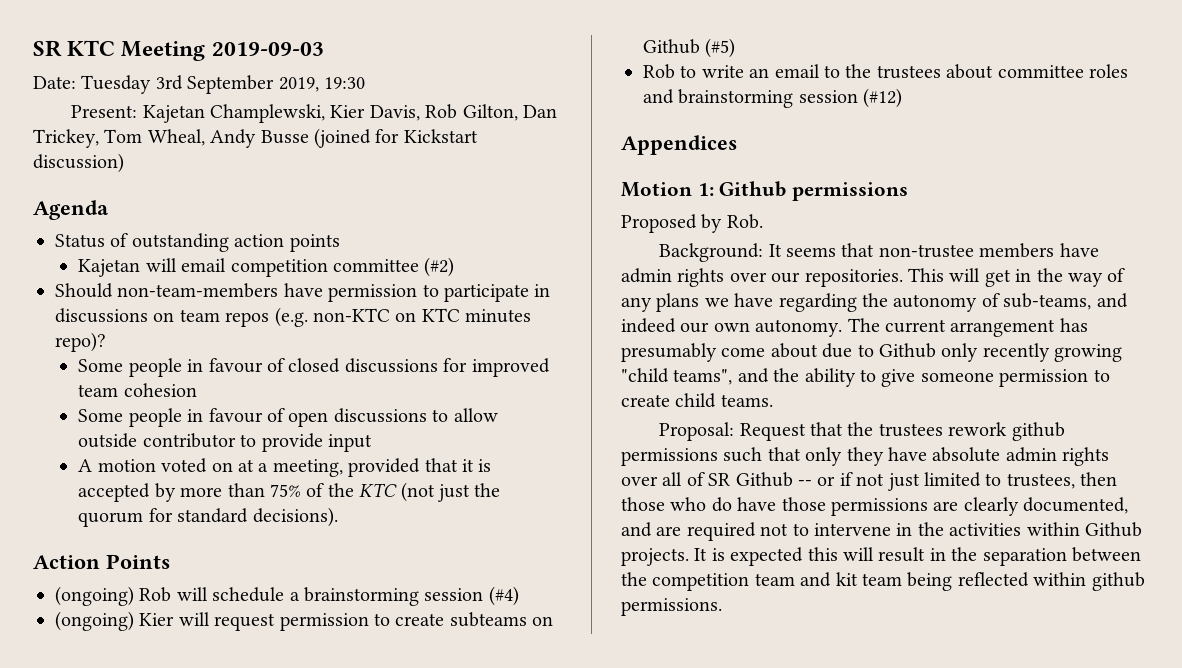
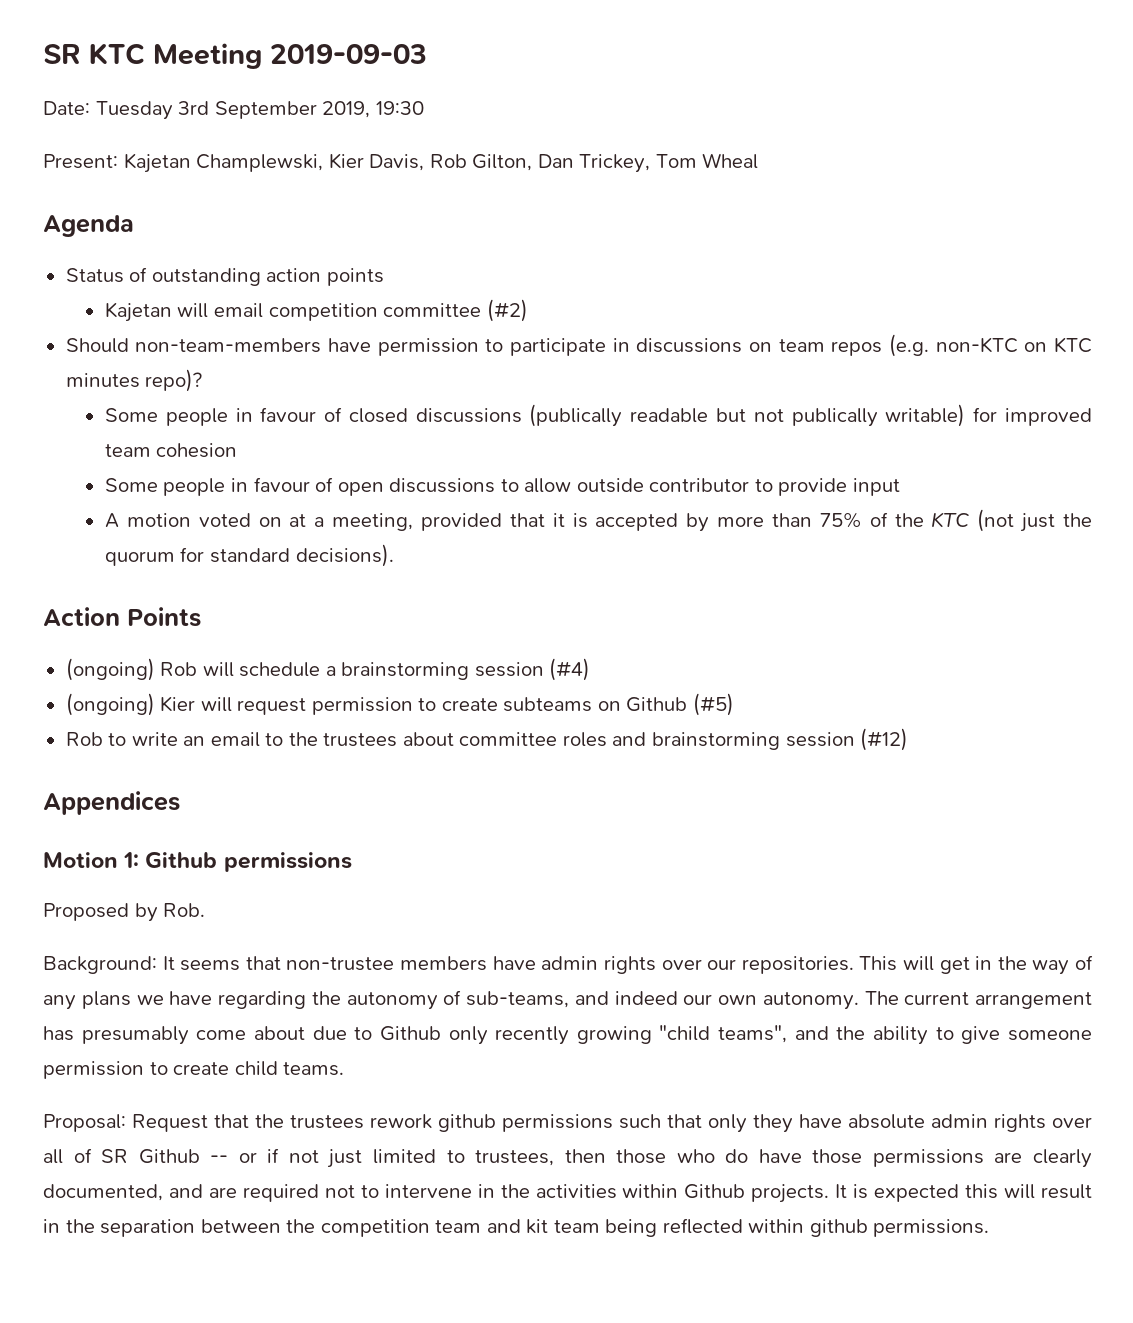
[147,128,478,148] [33,153,124,173] Wheal, Andy Busse (joined for Kickstart discussion) -> [702,153,759,169] Wheal
(438, 365) none -> [529,404,966,427] (publically readable but not publically writable)

